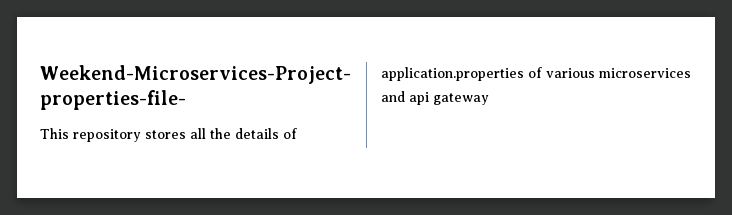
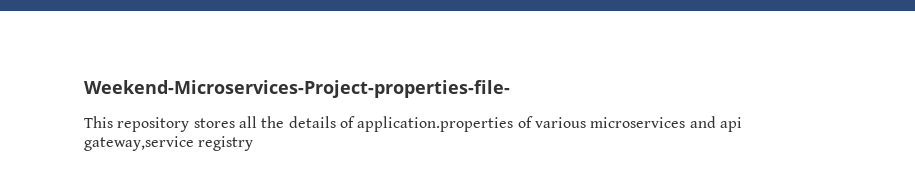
[433,93,489,105] gateway -> [84,136,254,151] gateway,service registry

